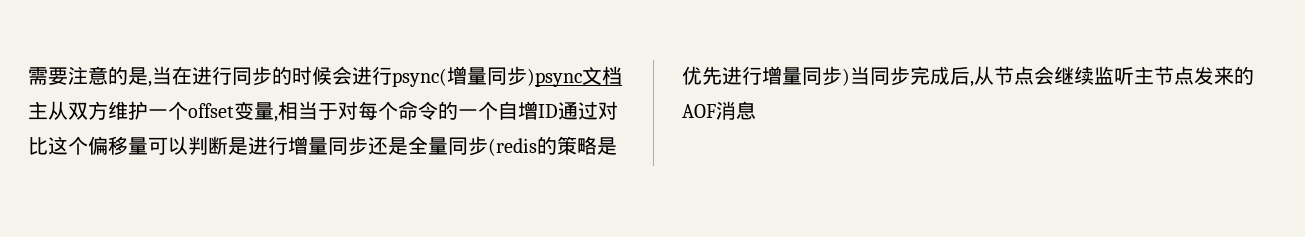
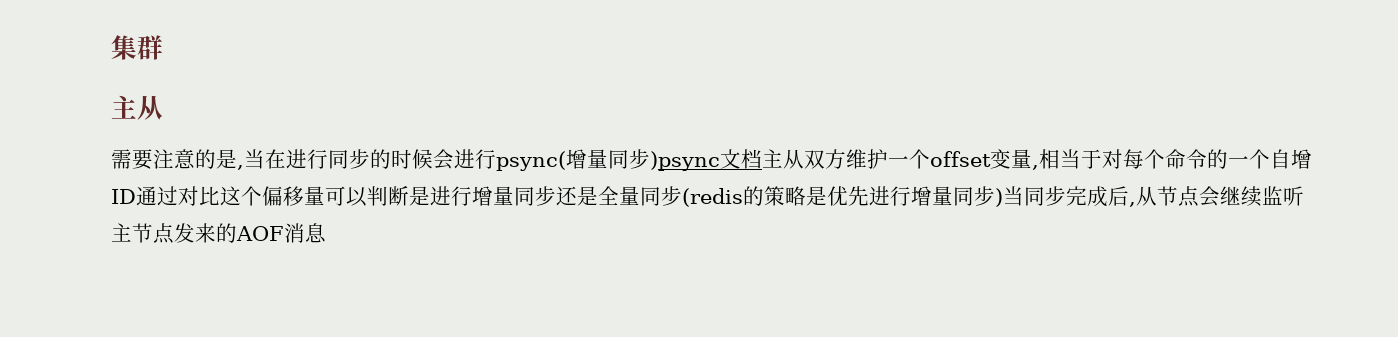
(28, 76) none -> [111,35,163,60] [111,95,163,120] 集群 // 主从 //

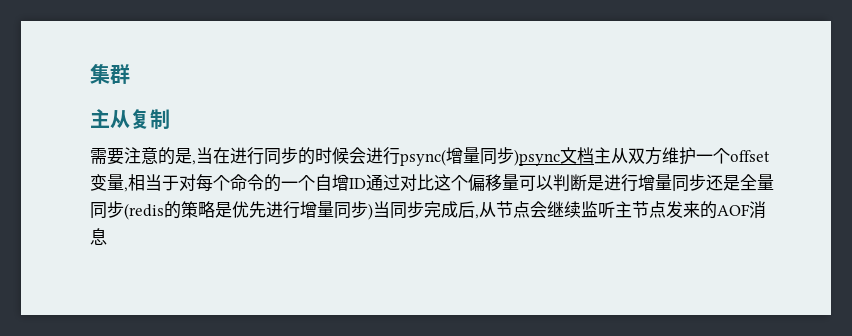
(163, 107) none -> [130,109,170,129] 复制

